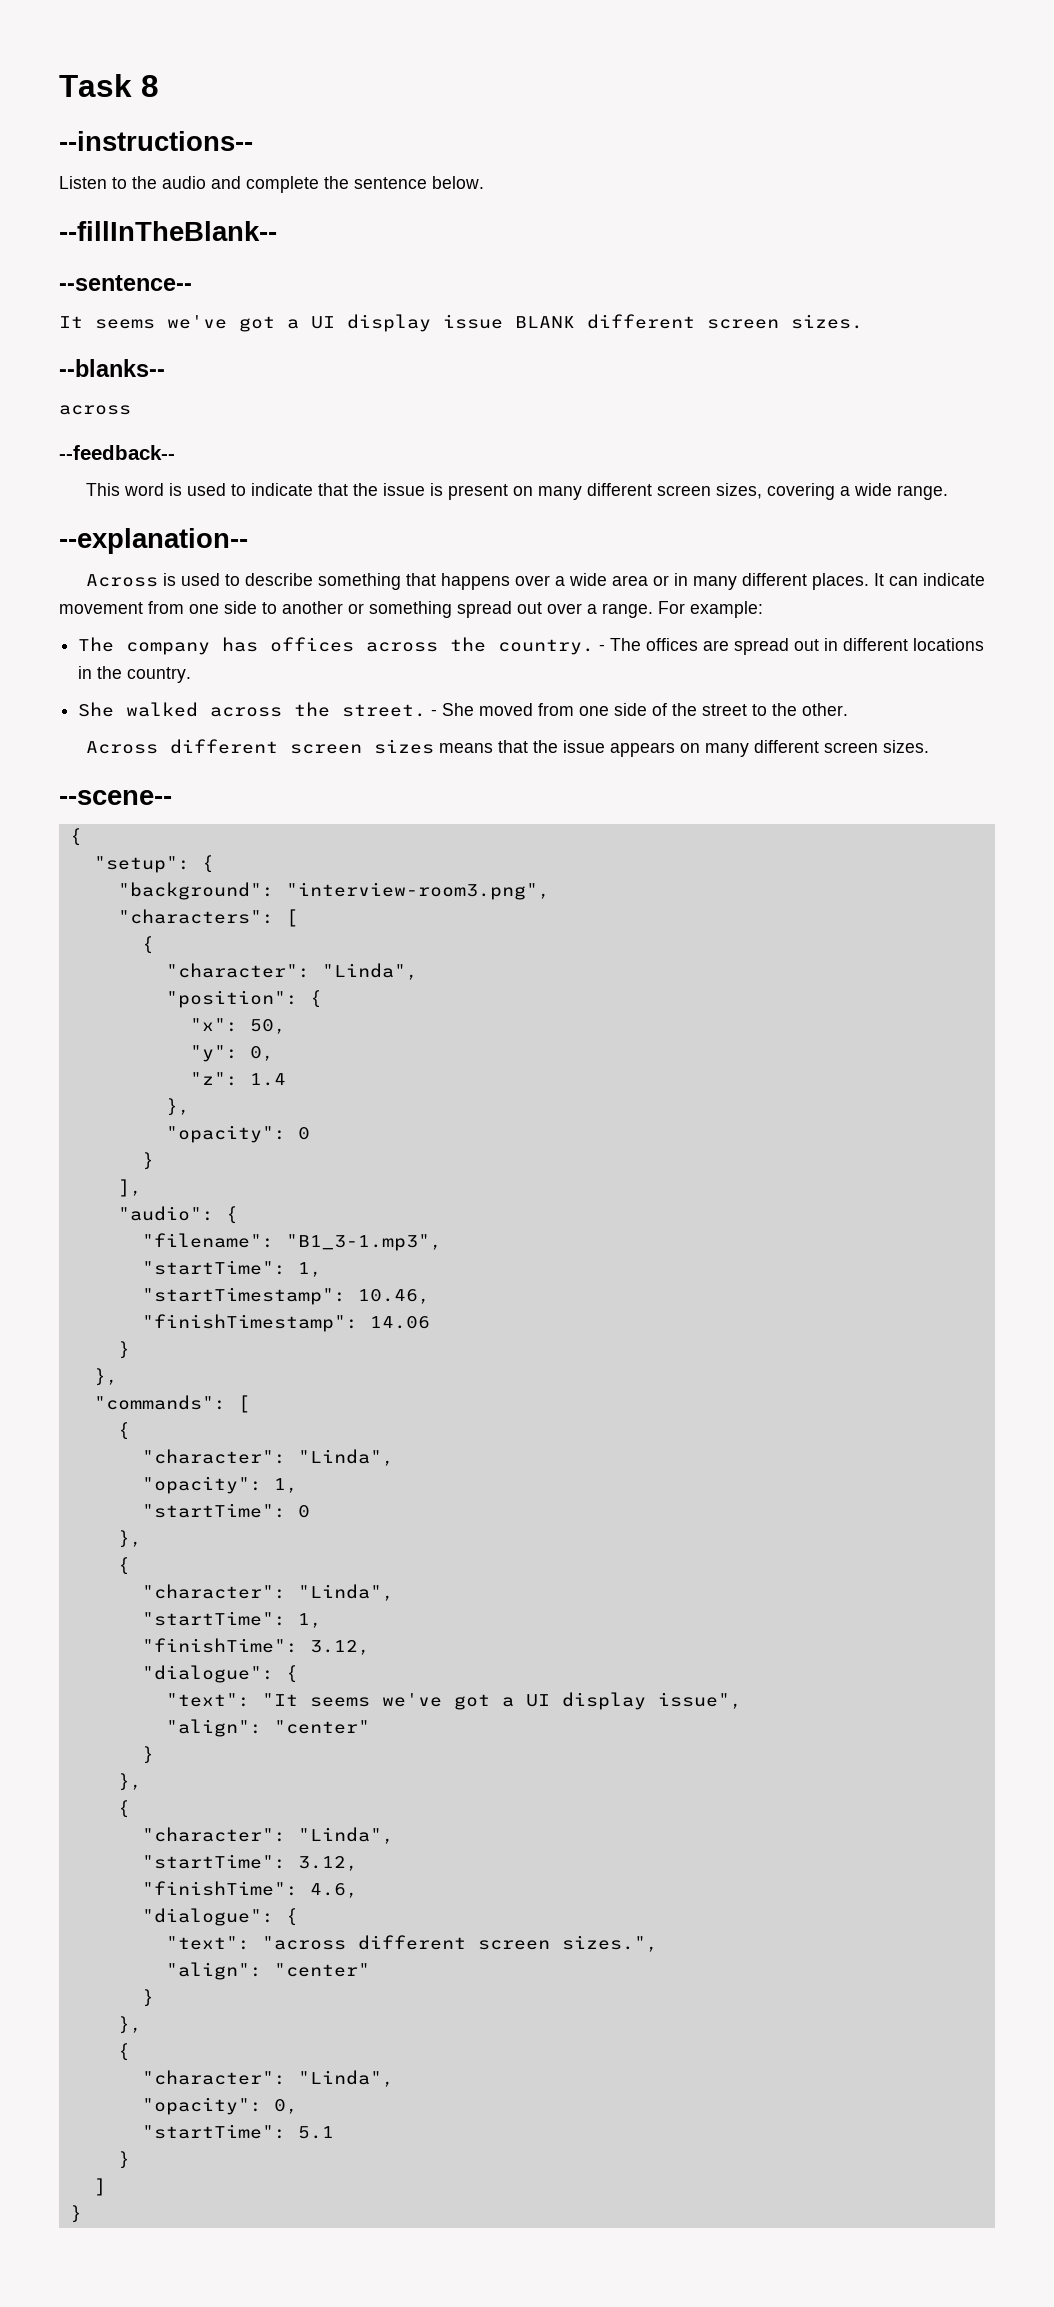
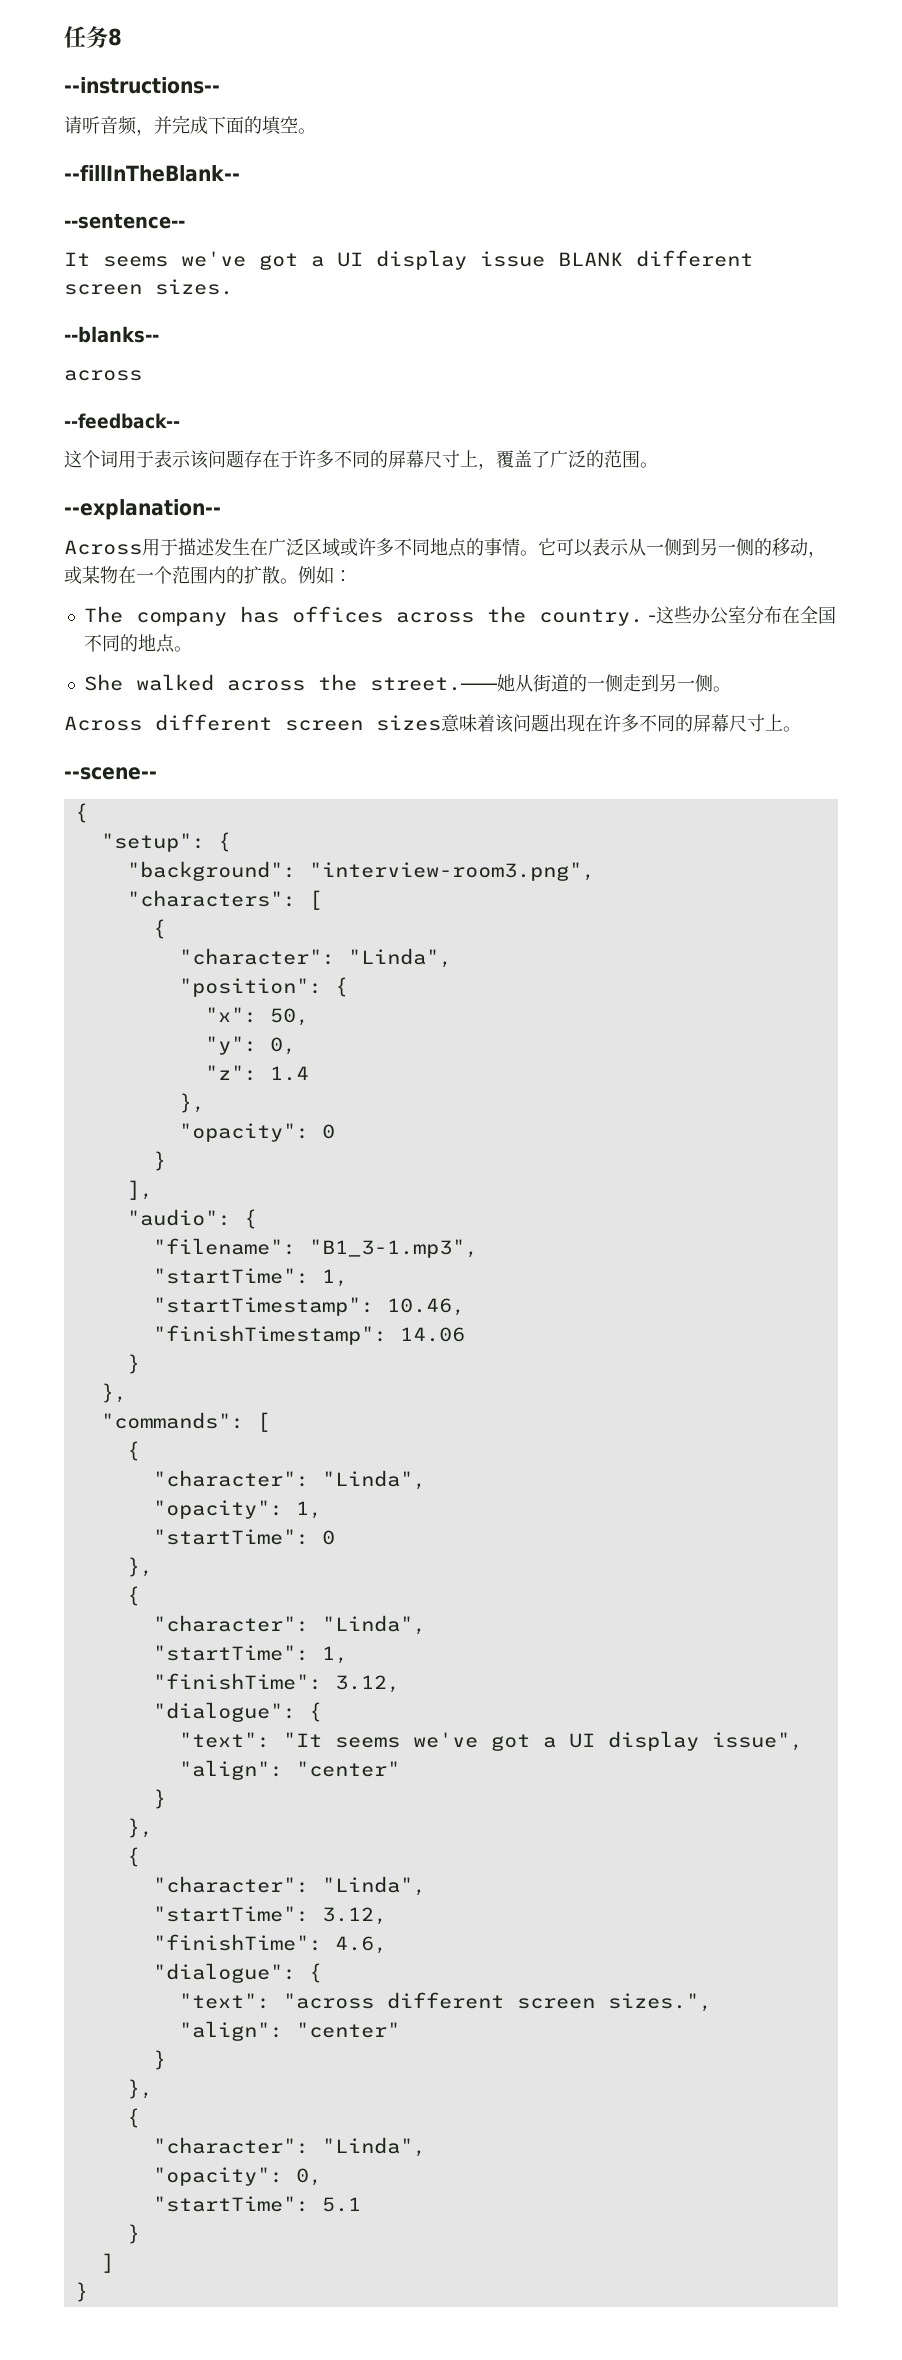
[59,74,132,97] Task -> [64,26,108,48] 任务
[59,176,484,193] Listen to the audio and complete the sentence below. -> [64,115,316,136] 请听音频，并完成下面的填空。
[85,483,948,500] [59,528,248,554] [85,573,985,590] [59,601,763,618] This word is used to indicate that the issue is present on many different screen sizes, covering a wide range. // --explanation-- // Across is used to describe something that happens over a wide area or in many different places. It can indicate movement from one side to another or something spread out over a range. For example: -> [64,450,658,470] [64,499,221,520] [64,538,826,558] [64,566,352,584] 这个词用于表示该问题存在于许多不同的屏幕尺寸上，覆盖了广泛的范围。 // --explanation-- // Across用于描述发生在广泛区域或许多不同地点的事情。它可以表示从一侧到另一侧的移动，或某物在一个范围内的扩散。例如：
[610,638,985,655] [78,666,192,683] [78,702,849,717] [85,739,929,757] The offices are spread out in different locations in the country. // She walked across the street. - She moved from one side of the street to the other. // Across different screen sizes means that the issue appears on many different screen sizes. -> [655,606,836,625] [83,634,192,653] [83,674,731,692] [64,714,801,733] 这些办公室分布在全国不同的地点。 // She walked across the street.——她从街道的一侧走到另一侧。 // Across different screen sizes意味着该问题出现在许多不同的屏幕尺寸上。

